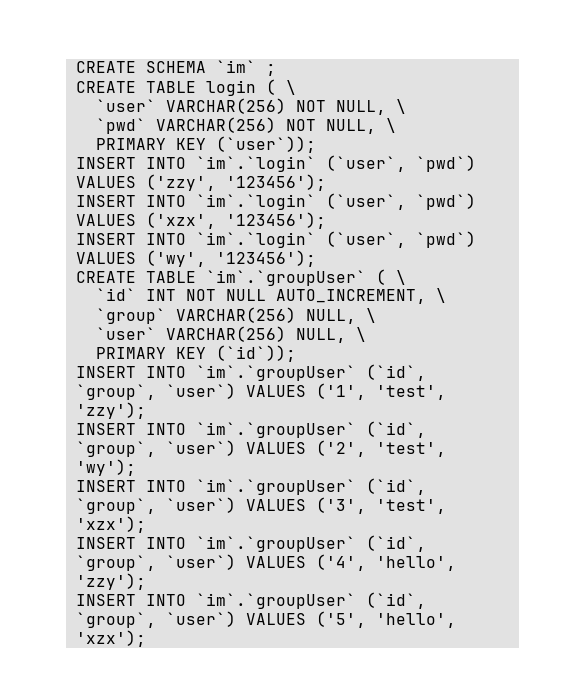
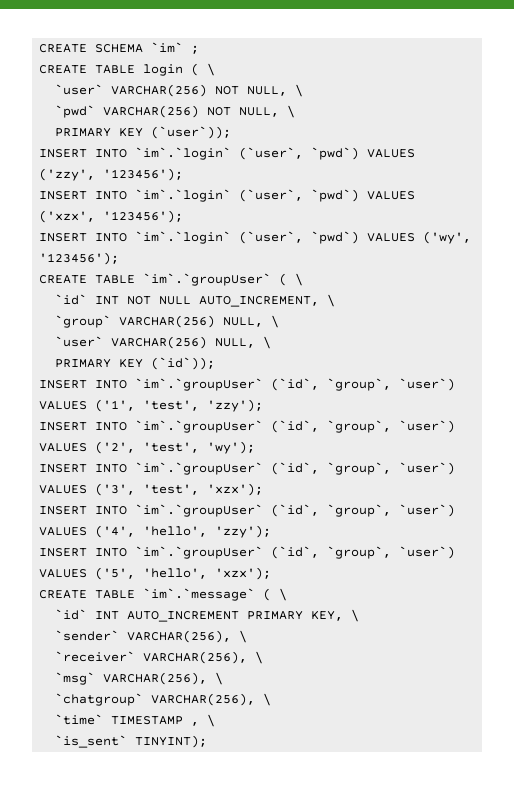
(146, 638) none -> [38,588,287,601] [54,609,359,622] [54,630,247,643] [54,651,263,664] [54,672,223,685] [54,693,271,706] [54,714,215,727] [54,735,207,748] // CREATE TABLE `im`.`message` ( \ // `id` INT AUTO_INCREMENT PRIMARY KEY, \ // `sender` VARCHAR(256), \ // `receiver` VARCHAR(256), \ // `msg` VARCHAR(256), \ // `chatgroup` VARCHAR(256), \ // `time` TIMESTAMP , \ // `is_sent` TINYINT);

